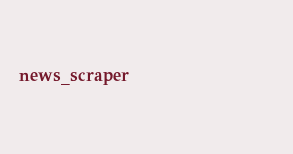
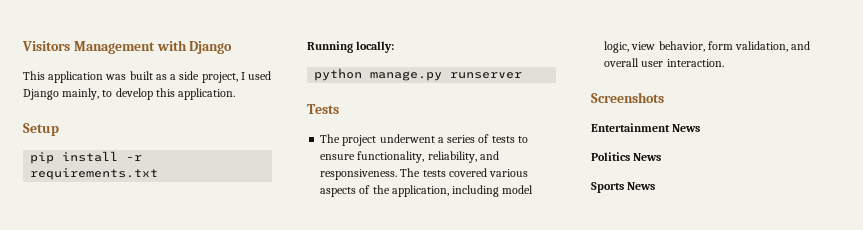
[19,71,129,85] news_scraper -> [22,40,233,54] [23,71,272,83] [23,88,236,100] [23,123,59,136] [30,151,143,164] [30,168,159,180] [307,41,395,53] [314,68,523,81] [307,104,339,114] [320,134,528,146] [320,151,499,163] [320,168,529,180] [320,185,534,197] [604,41,811,53] [604,58,724,67] [591,92,664,103] [591,123,701,132] [591,152,662,161] [591,182,656,193] Visitors Management with Django // This application was built as a side project, I used Django mainly, to develop this application. // Setup // pip install -r requirements.txt // Running locally: // python manage.py runserver // Tests // The project underwent a series of tests to ensure functionality, reliability, and responsiveness. The tests covered various aspects of the application, including model logic, view behavior, form validation, and overall user interaction. // Screenshots // Entertainment News // Politics News // Sports News

